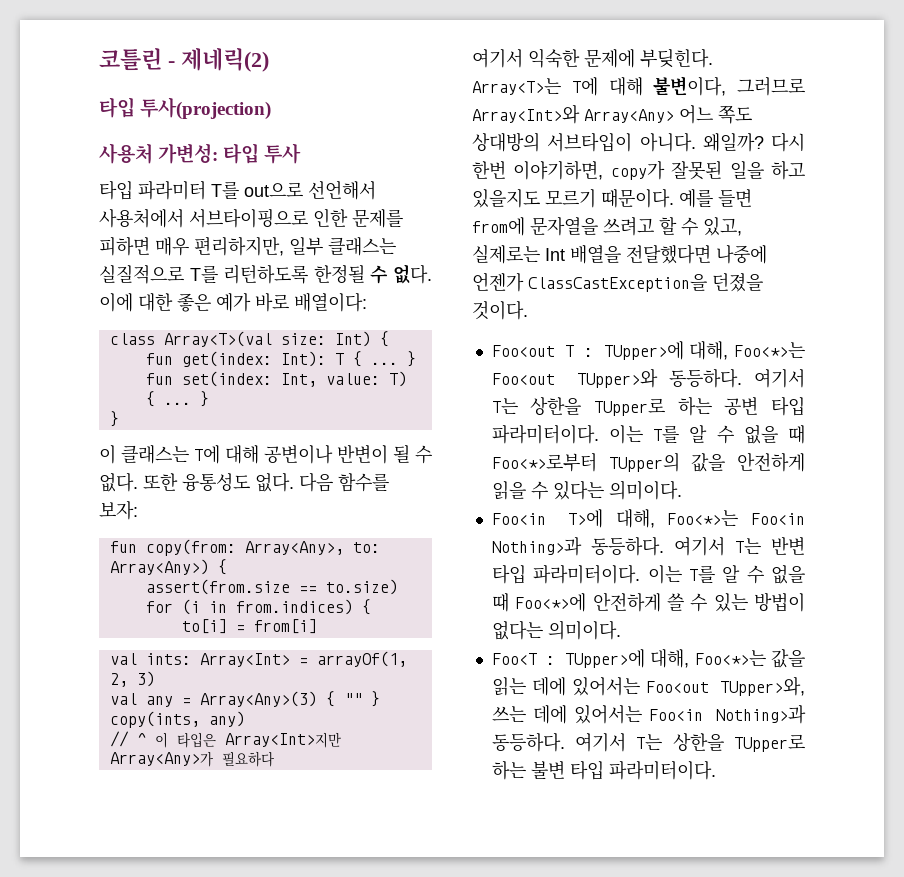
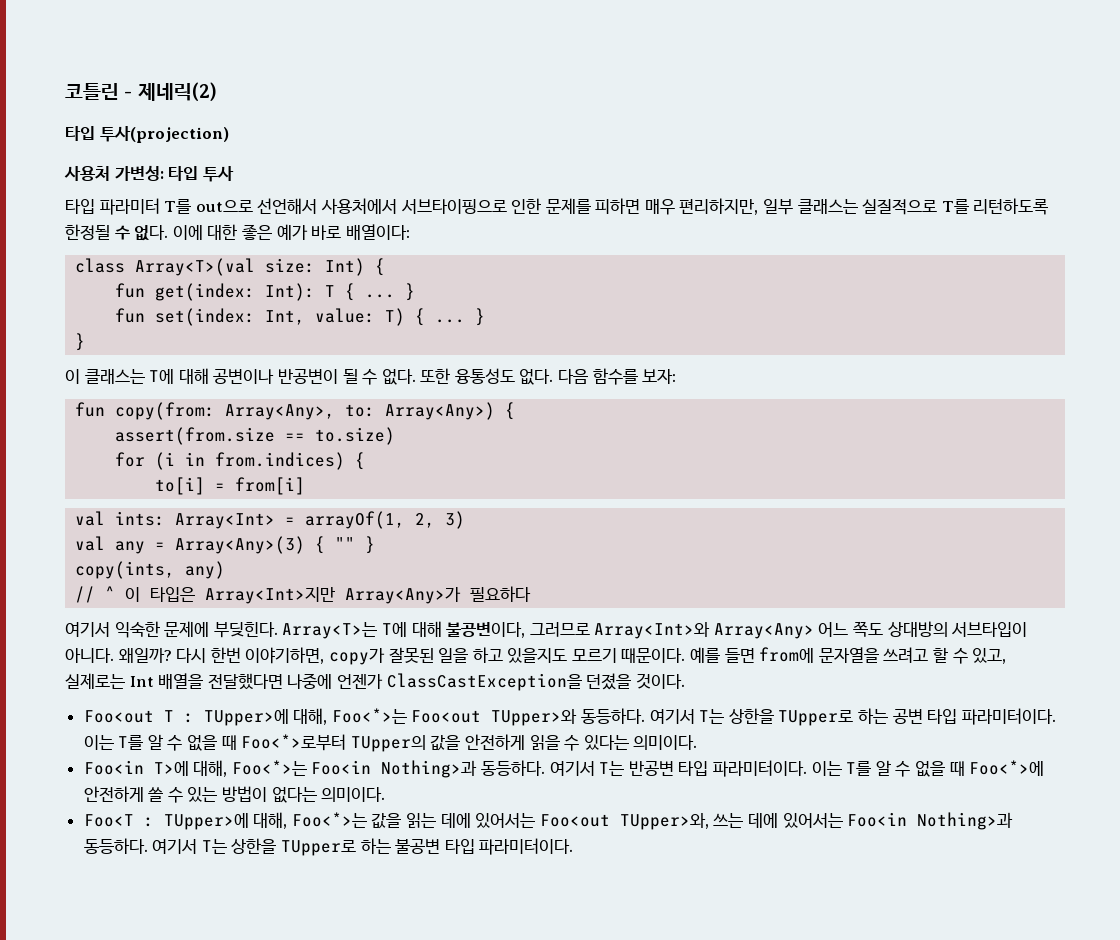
[337,445,388,464] 반변이 -> [277,369,338,384] 반공변이
[653,76,727,96] 불변이다, -> [446,622,526,638] 불공변이다,
[771,537,805,555] 반변 -> [628,761,674,776] 반공변
[530,761,565,779] 불변 -> [395,839,441,854] 불공변

